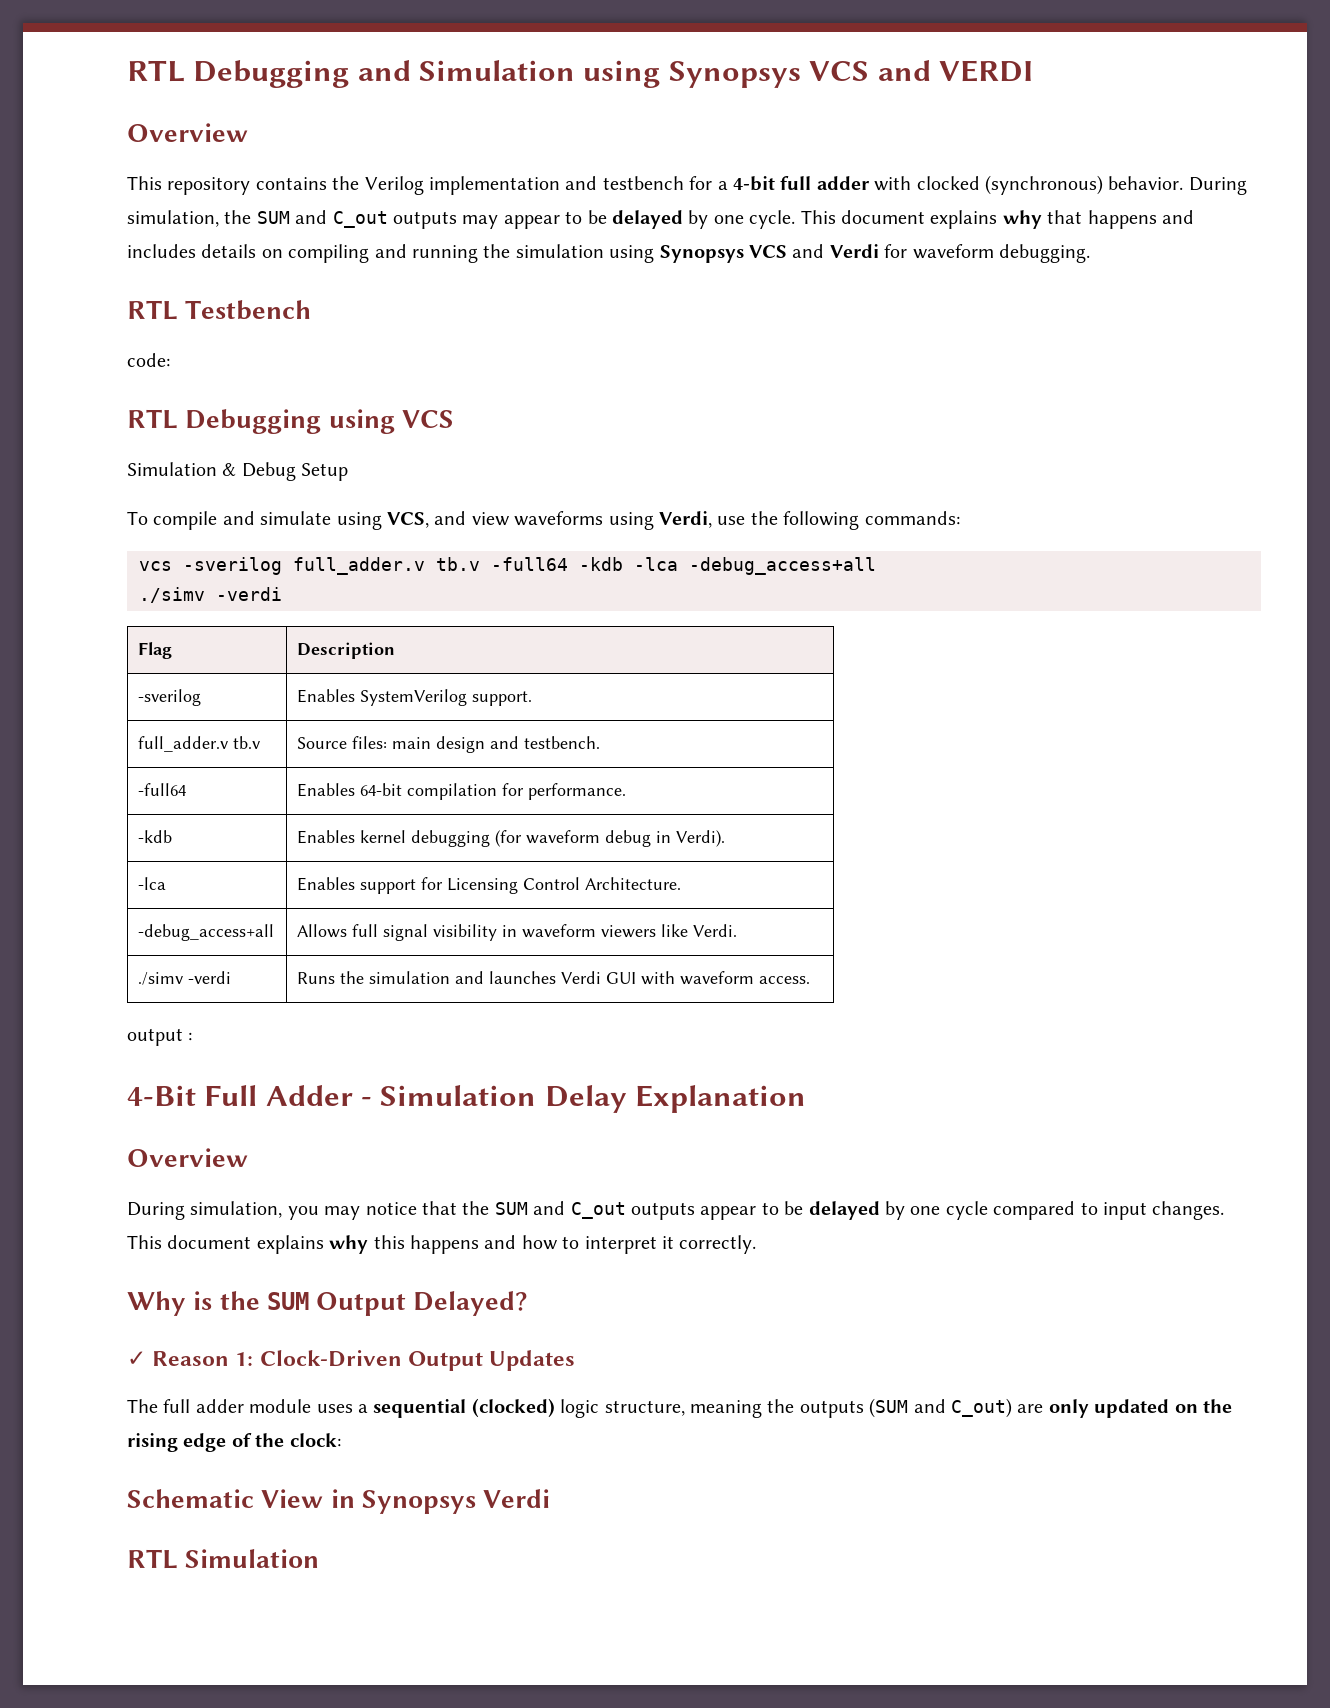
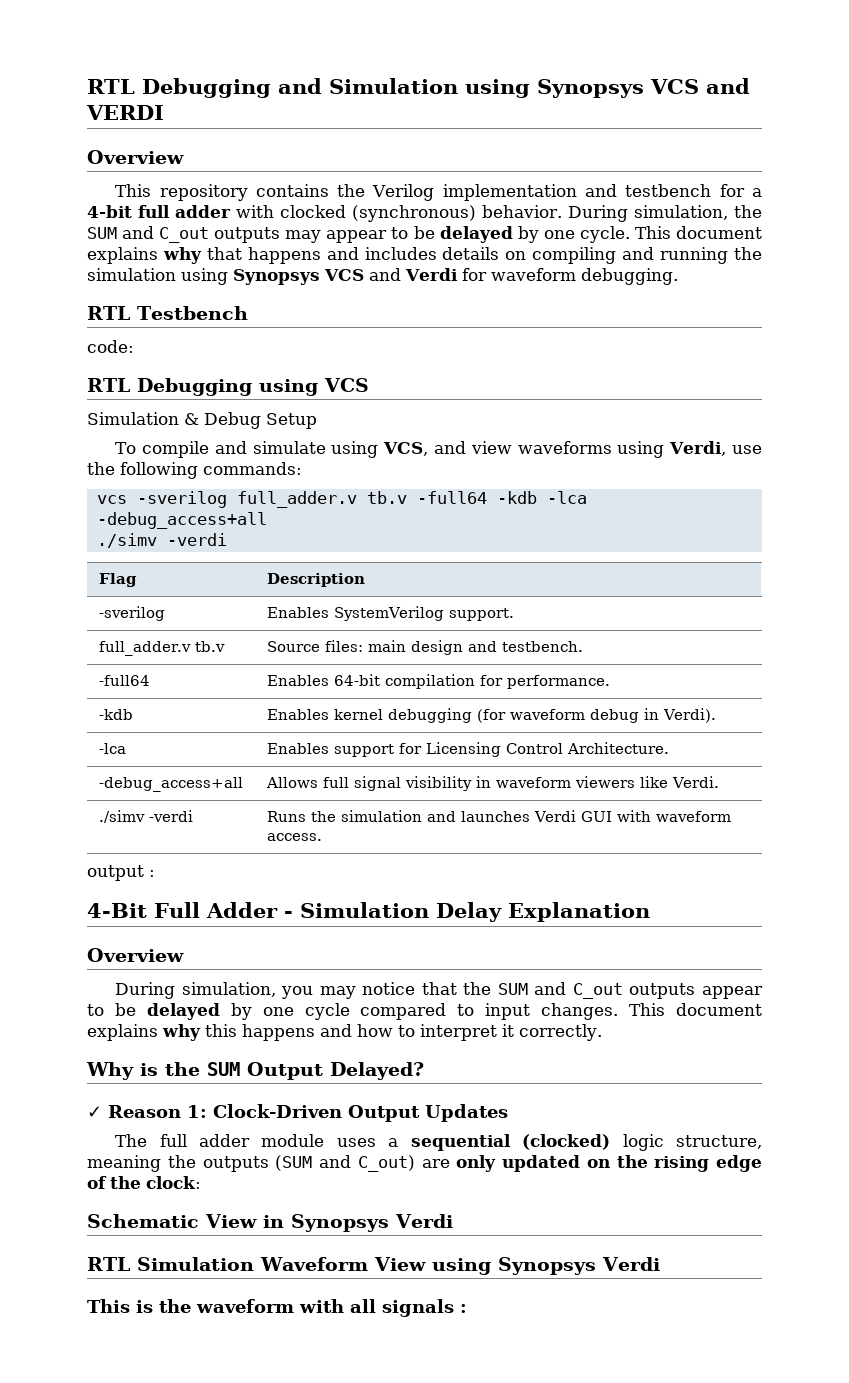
(320, 1558) none -> [260,1257,660,1275] [87,1299,467,1317] Waveform View using Synopsys Verdi // This is the waveform with all signals :

